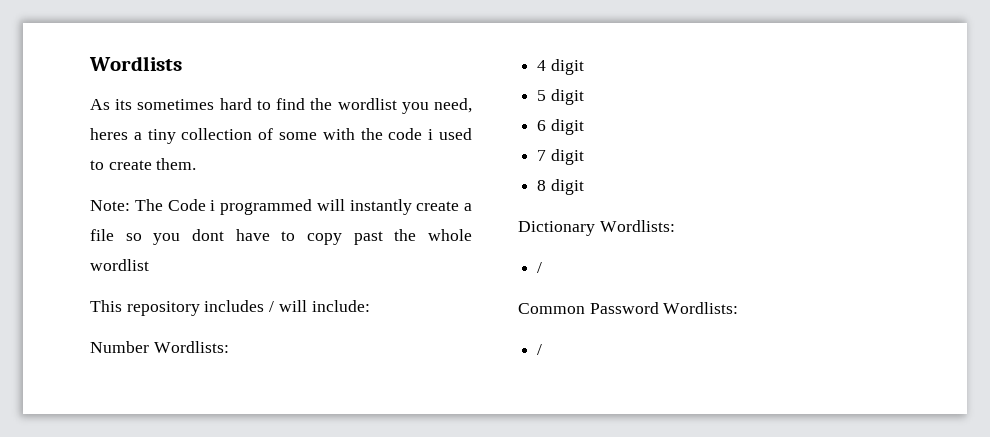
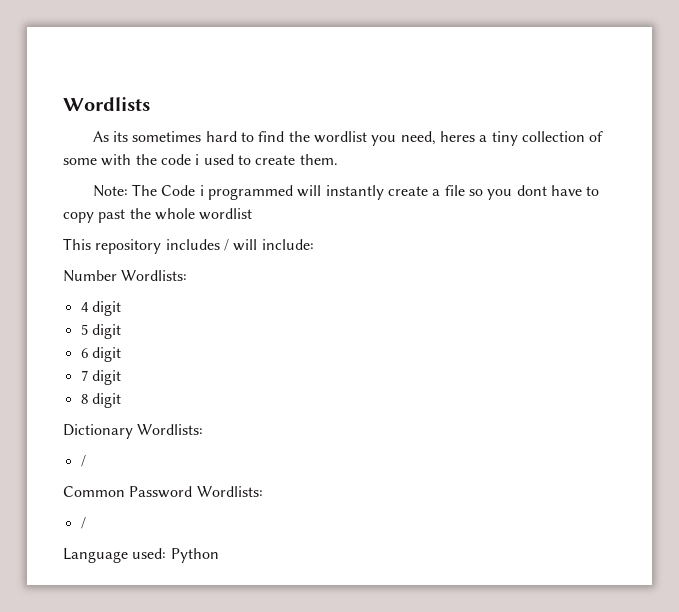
(543, 349) none -> [63,548,219,563] // Language used: Python

